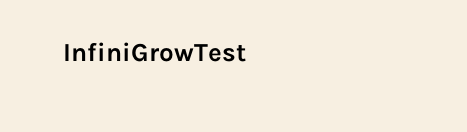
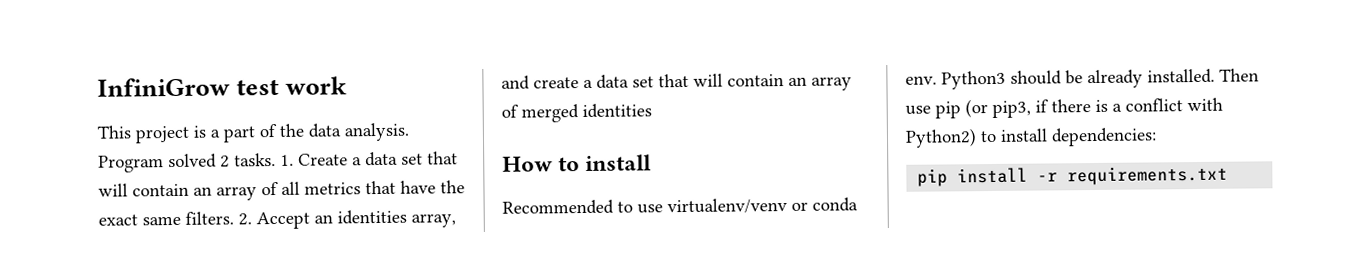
[63,42,246,62] InfiniGrowTest -> [97,76,348,97] [97,122,409,144] [98,151,458,173] [98,180,465,201] [98,209,456,230] [501,73,852,91] [501,103,652,123] [502,154,653,172] [502,197,858,215] [905,68,1259,90] [905,97,1223,119] [905,127,1157,148] [917,165,1229,187] InfiniGrow test work // This project is a part of the data analysis. Program solved 2 tasks. 1. Create a data set that will contain an array of all metrics that have the exact same filters. 2. Accept an identities array, and create a data set that will contain an array of merged identities // How to install // Recommended to use virtualenv/venv or conda env. Python3 should be already installed. Then use pip (or pip3, if there is a conflict with Python2) to install dependencies: // pip install -r requirements.txt

